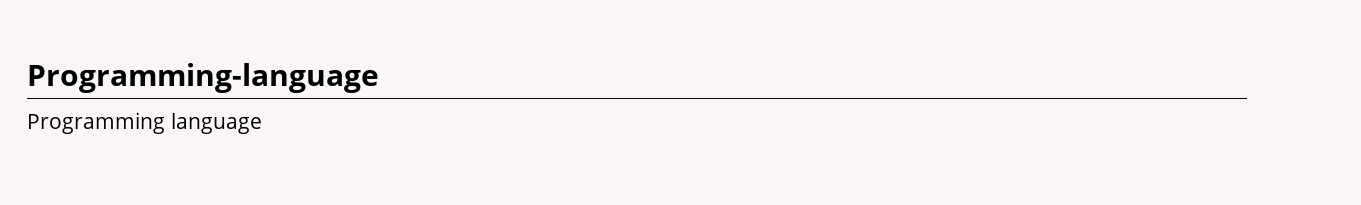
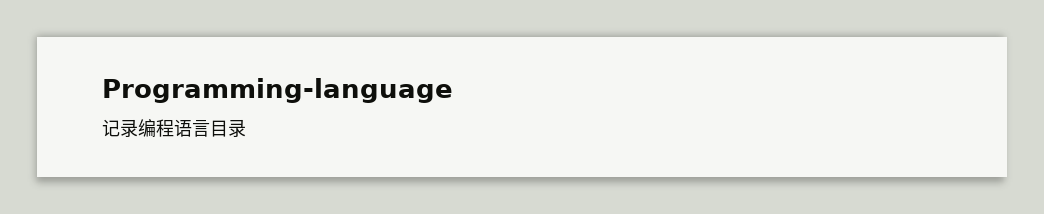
[27,112,262,134] Programming language -> [102,119,246,137] 记录编程语言目录

